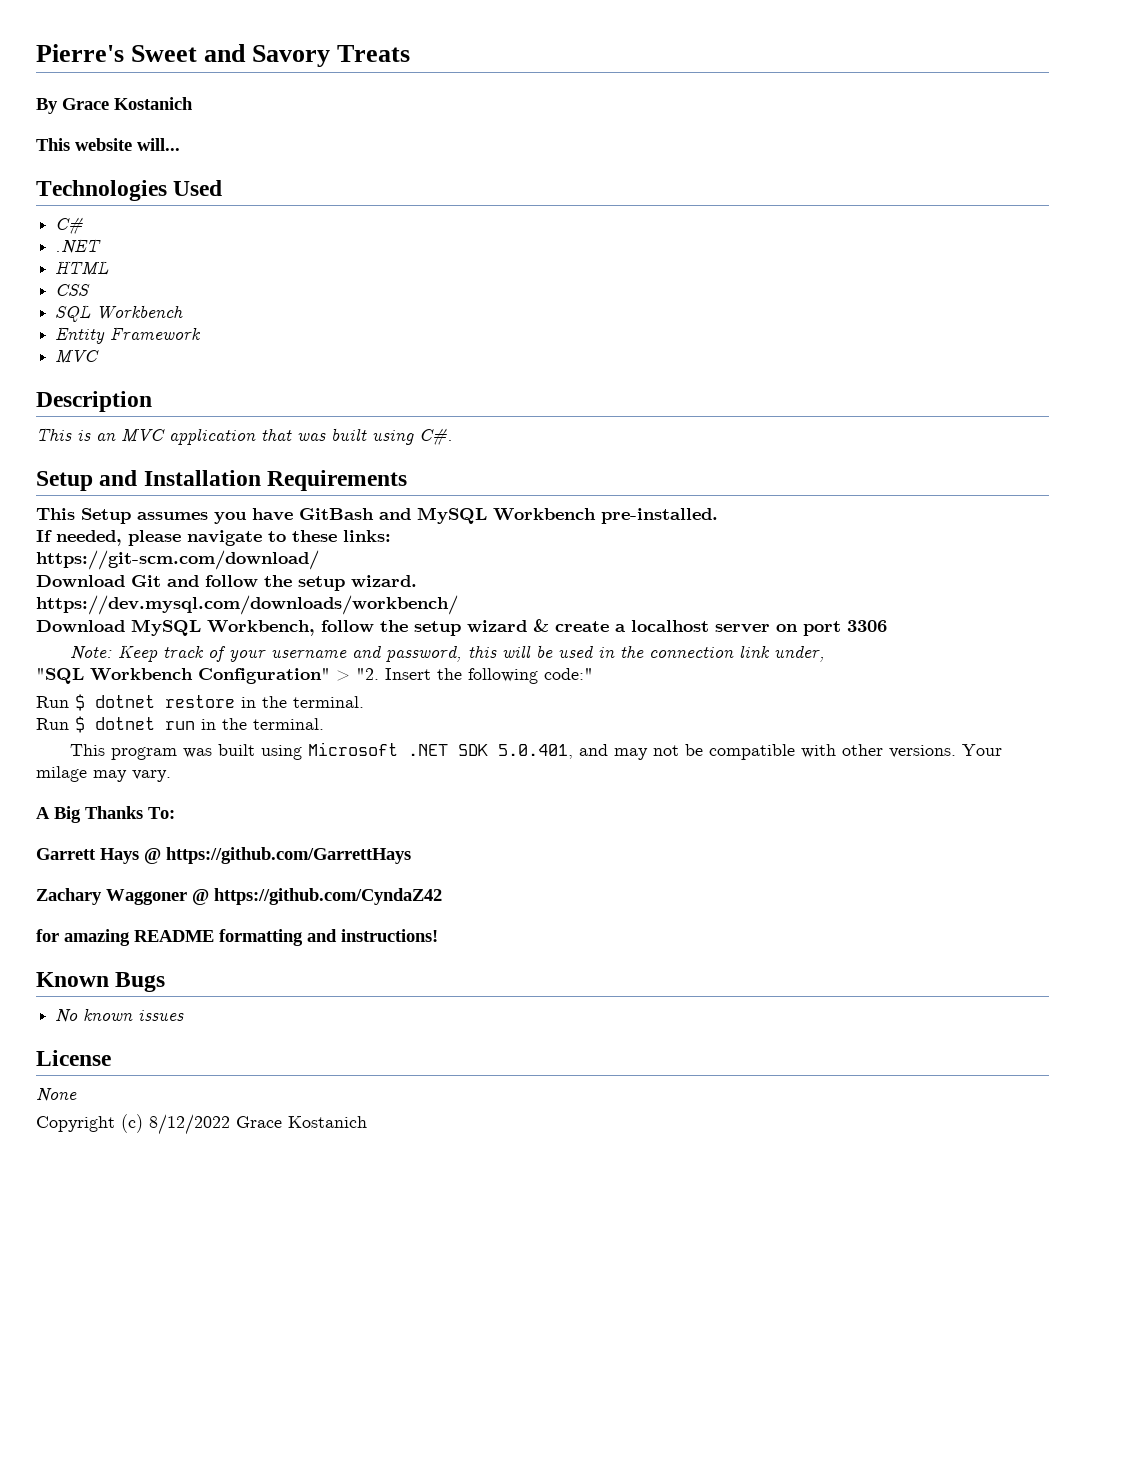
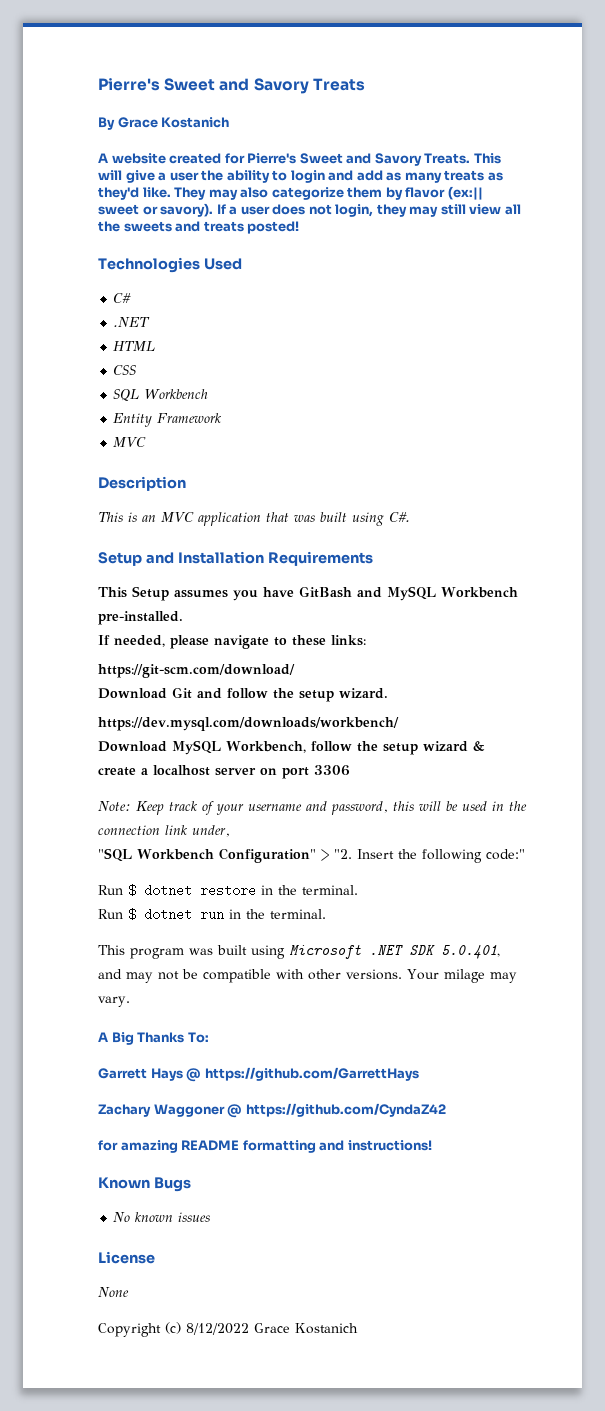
[36,138,180,151] This website will... -> [98,153,501,166] [98,170,503,183] [98,186,483,200] [98,203,521,217] [98,221,300,234] A website created for Pierre's Sweet and Savory Treats. This will give a user the ability to login and add as many treats as they'd like. They may also categorize them by flavor (ex:|| sweet or savory). If a user does not login, they may still view all the sweets and treats posted!

